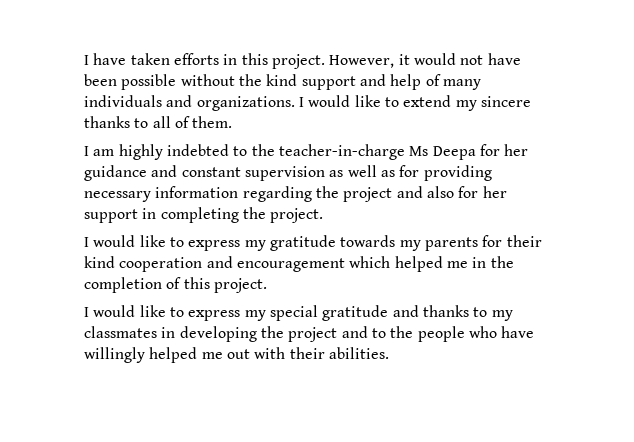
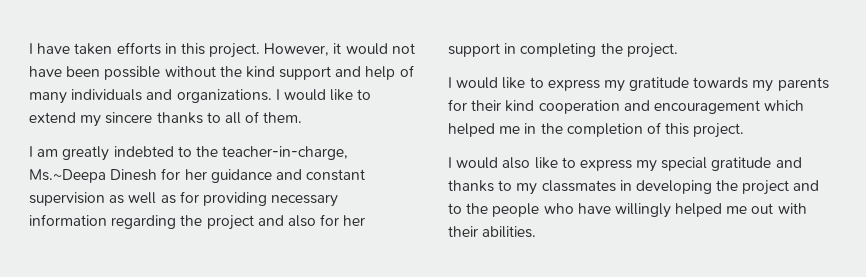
[118,144,163,160] highly -> [62,146,110,161] greatly
[278,144,476,160] teacher-in-charge Ms Deepa -> [222,146,349,160] [29,169,158,183] teacher-in-charge, Ms.~Deepa Dinesh
(136, 311) none -> [502,157,531,169] also

